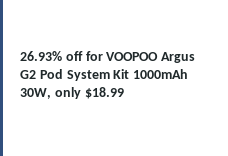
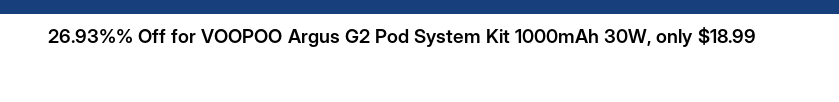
[20,51,83,61] 26.93% off -> [48,29,167,43] 26.93%% Off

